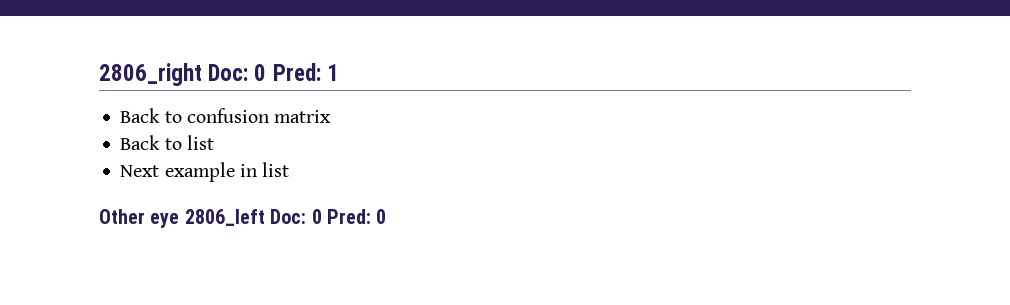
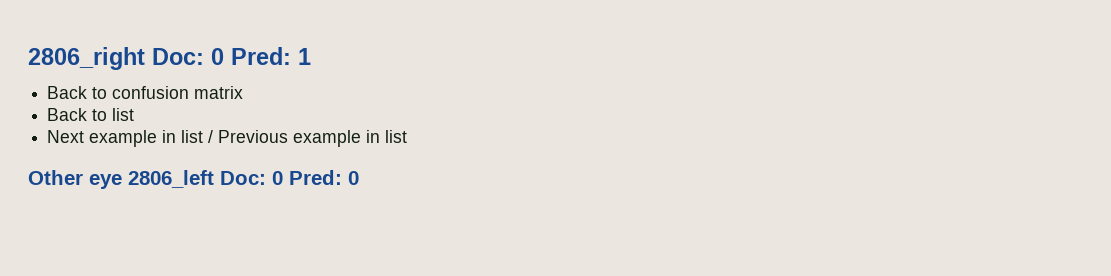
(290, 169) none -> [208,130,408,147] / Previous example in list

